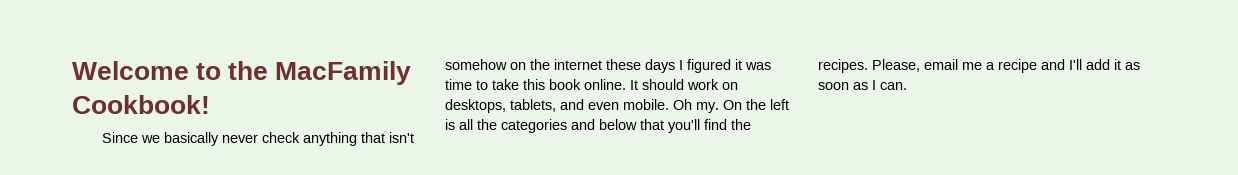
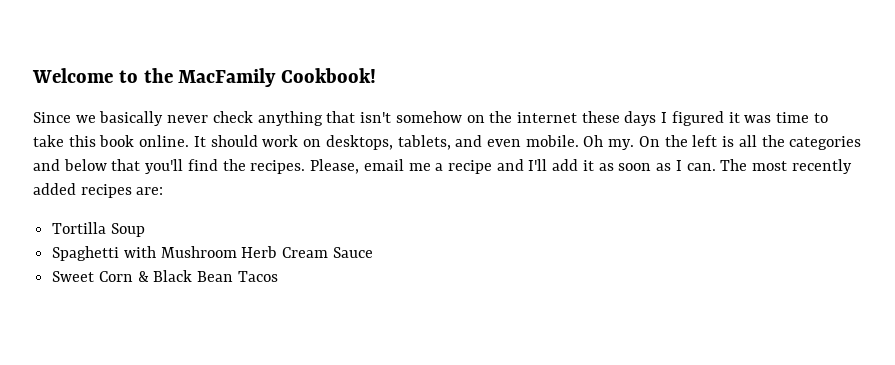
(907, 86) none -> [720,159,852,174] [33,183,164,198] [52,222,145,237] [52,246,373,261] [52,270,278,282] The most recently added recipes are: // Tortilla Soup // Spaghetti with Mushroom Herb Cream Sauce // Sweet Corn & Black Bean Tacos

